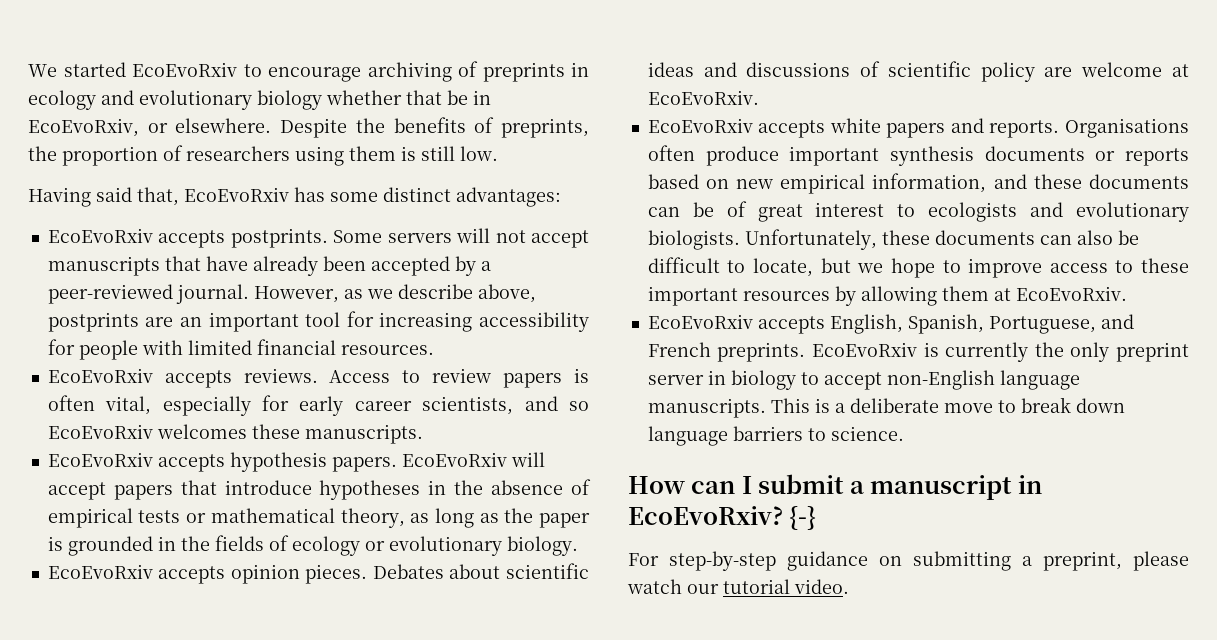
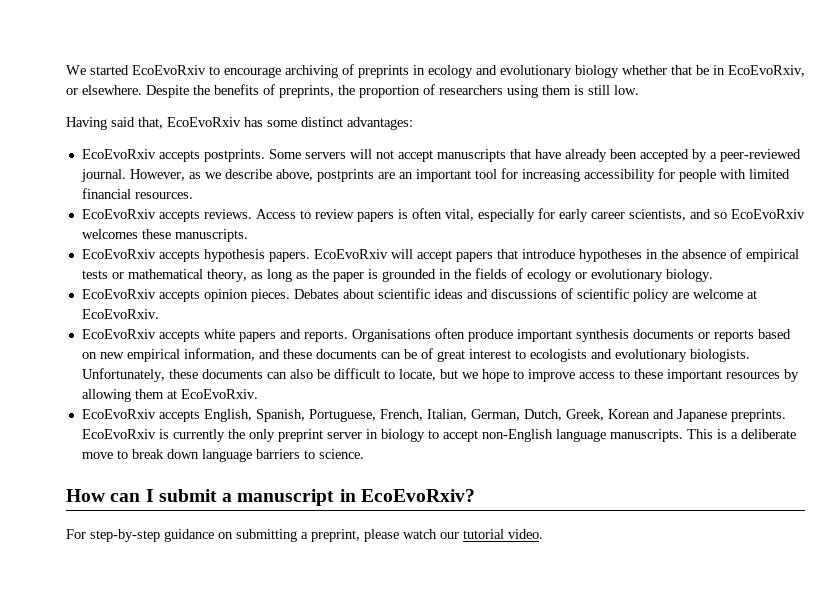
[1100,314,1134,329] [647,342,711,357] and French -> [379,409,727,422] French, Italian, German, Dutch, Greek, Korean and Japanese
[789,506,817,530] {-} -> (475, 495) none

